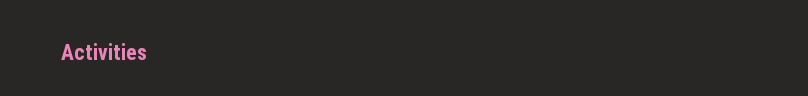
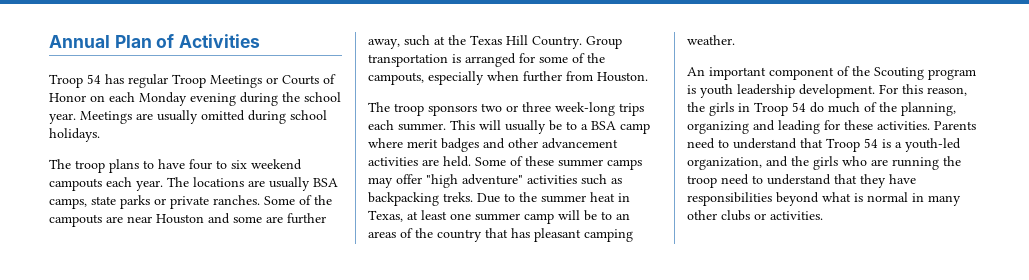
[61,43,147,60] Activities -> [49,34,261,48] [49,74,336,88] [49,92,341,106] [49,110,327,124] [49,128,100,142] [49,159,302,173] [49,177,338,191] [49,195,332,209] [49,213,326,227] [368,35,622,49] [368,53,605,67] [368,71,648,85] [368,102,644,116] [368,120,650,134] [368,138,618,152] [368,156,642,170] [368,174,622,188] [368,192,630,206] [368,210,630,224] [368,228,633,242] [687,35,735,45] [687,66,976,80] [687,84,967,98] [687,102,956,116] [687,120,976,134] [687,138,961,152] [687,156,961,170] [687,174,916,188] [687,192,961,206] [687,210,823,221] Annual Plan of Activities // Troop 54 has regular Troop Meetings or Courts of Honor on each Monday evening during the school year. Meetings are usually omitted during school holidays. // The troop plans to have four to six weekend campouts each year. The locations are usually BSA camps, state parks or private ranches. Some of the campouts are near Houston and some are further away, such at the Texas Hill Country. Group transportation is arranged for some of the campouts, especially when further from Houston. // The troop sponsors two or three week-long trips each summer. This will usually be to a BSA camp where merit badges and other advancement activities are held. Some of these summer camps may offer "high adventure" activities such as backpacking treks. Due to the summer heat in Texas, at least one summer camp will be to an areas of the country that has pleasant camping weather. // An important component of the Scouting program is youth leadership development. For this reason, the girls in Troop 54 do much of the planning, organizing and leading for these activities. Parents need to understand that Troop 54 is a youth-led organization, and the girls who are running the troop need to understand that they have responsibilities beyond what is normal in many other clubs or activities.

